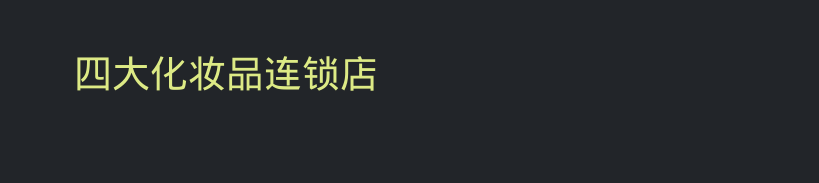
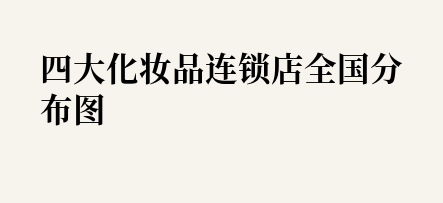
(378, 73) none -> [304,52,403,85] [40,93,106,126] 全国分布图

